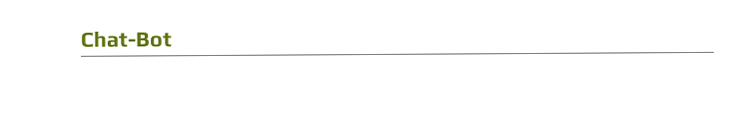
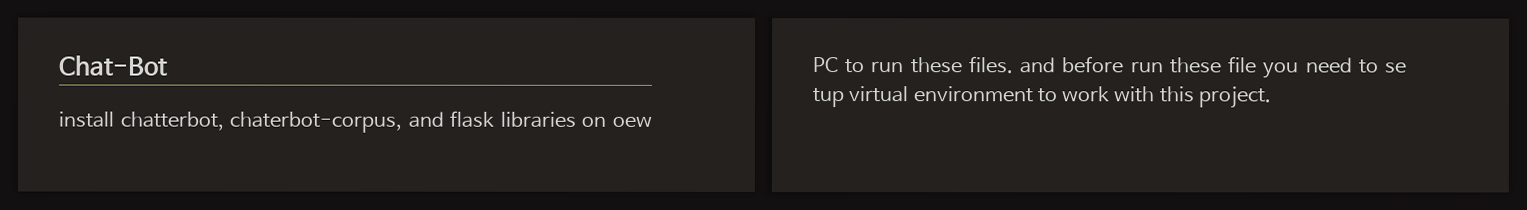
(172, 39) none -> [58,110,652,133] [813,56,1407,79] [812,86,1272,109] // install chatterbot, chaterbot-corpus, and flask libraries on oew PC to run these files. and before run these file you need to se tup virtual environment to work with this project.

